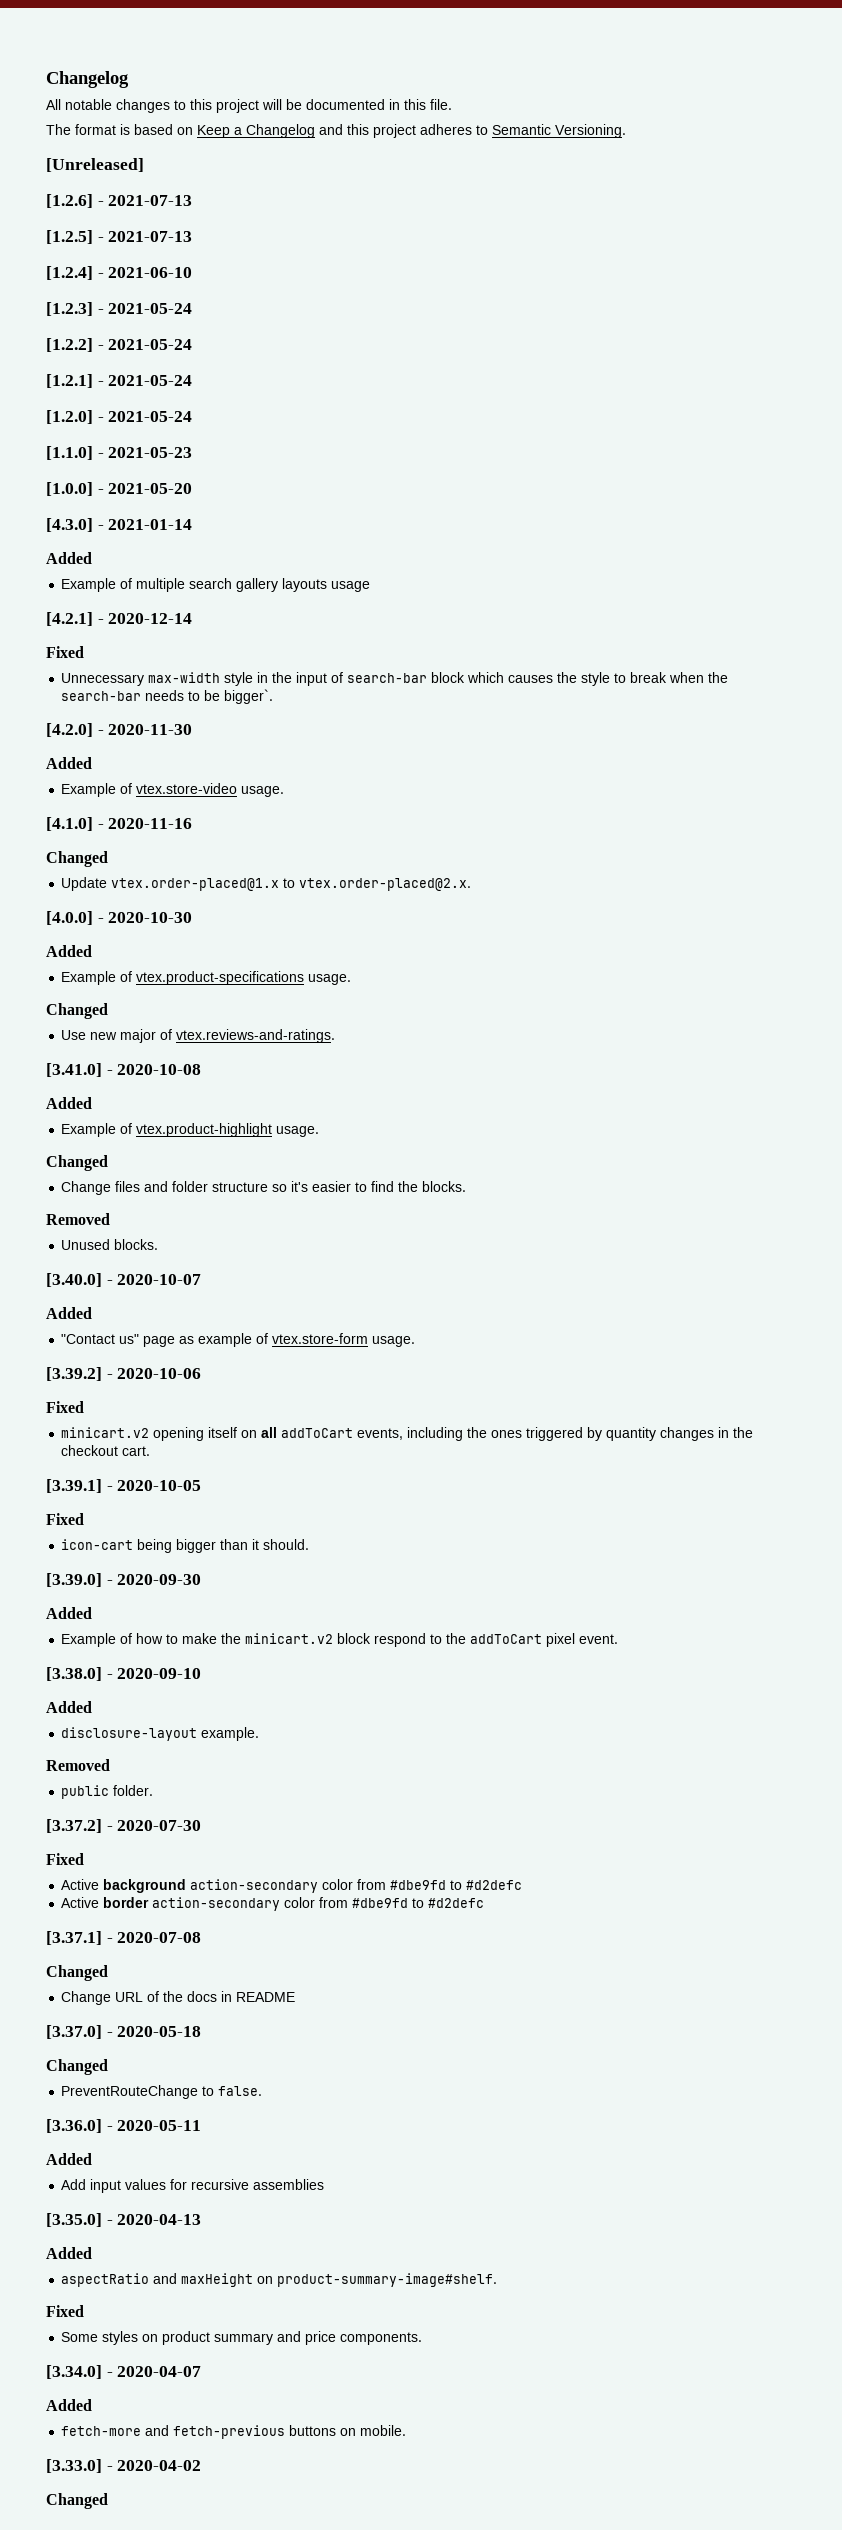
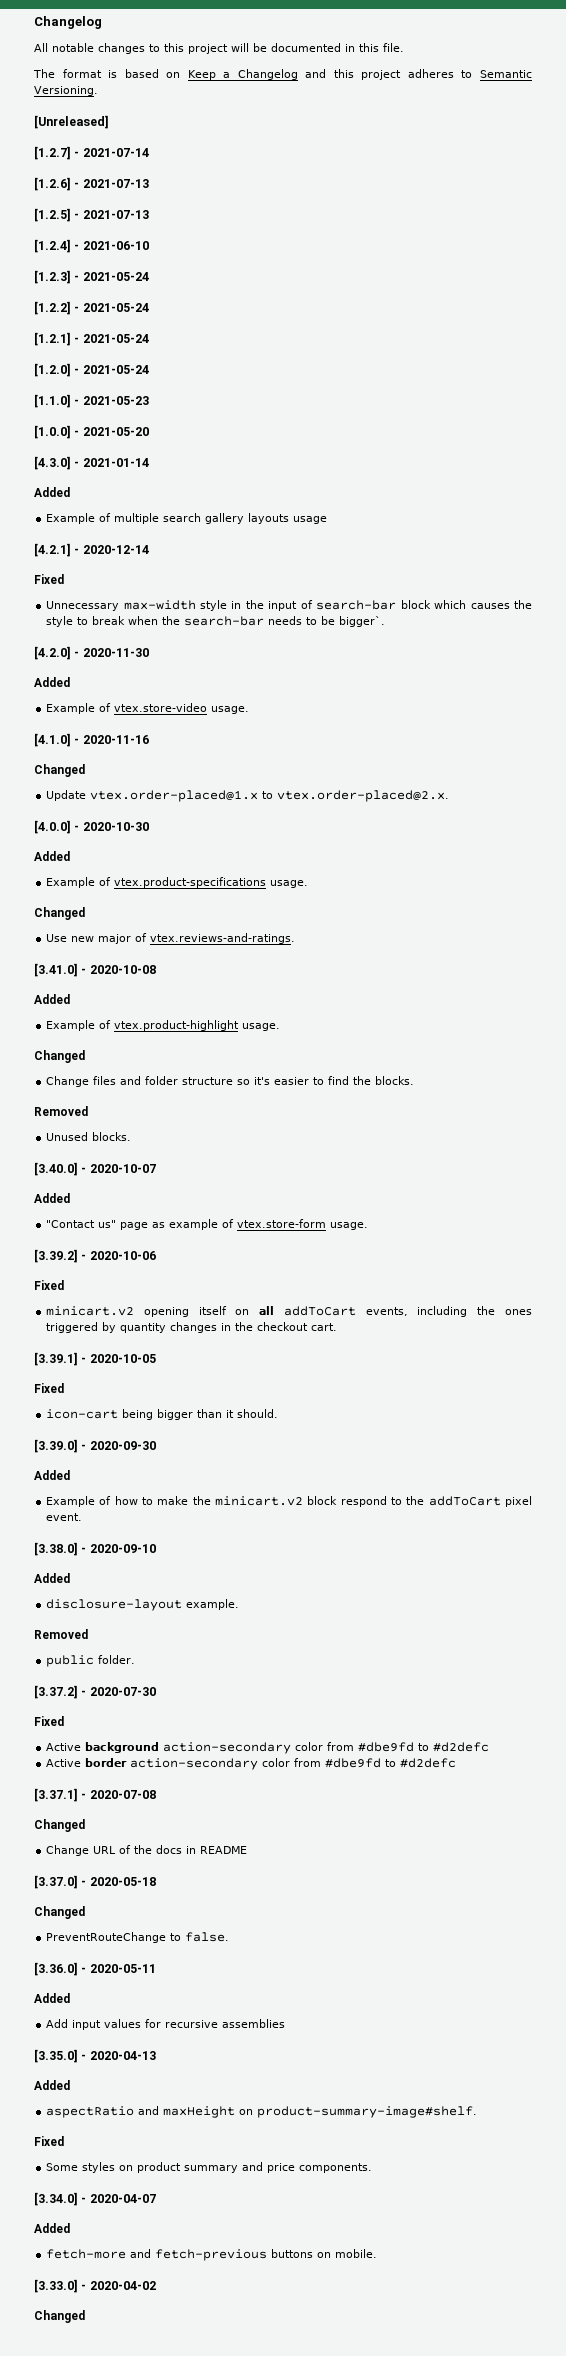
(144, 165) none -> [34,146,149,160] // [1.2.7] - 2021-07-14

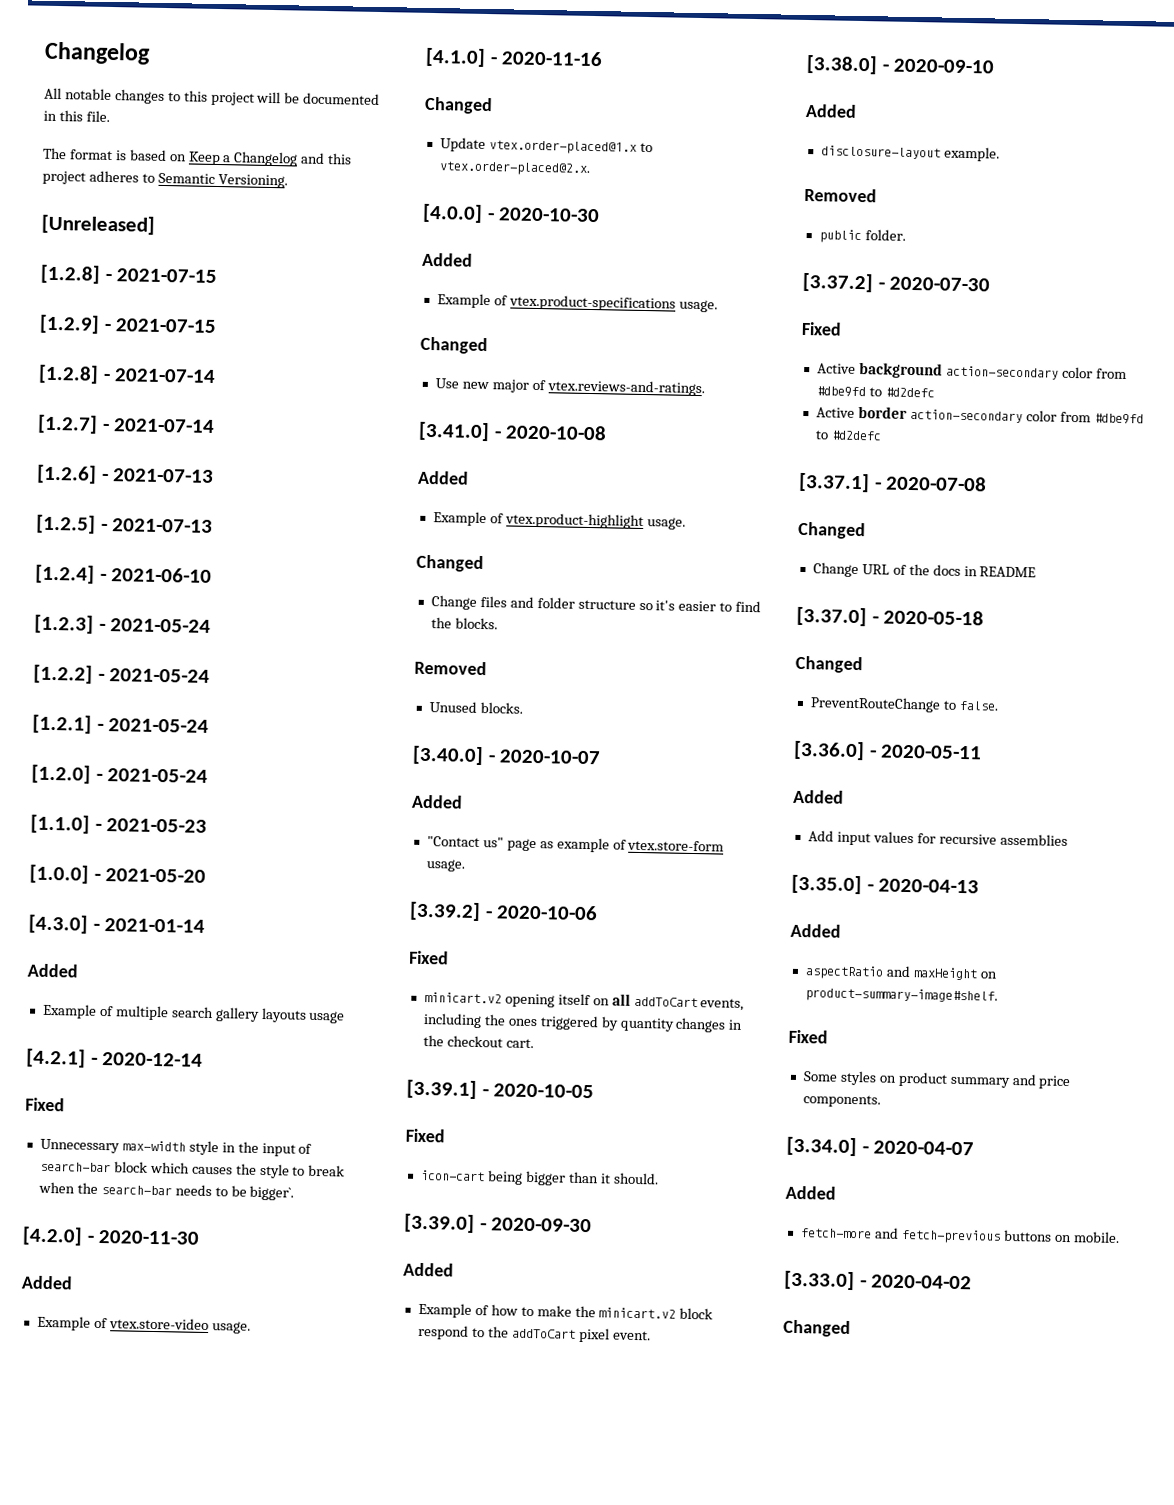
(109, 122) none -> [40,264,218,284] [39,314,218,334] [38,364,217,384] // [1.2.8] - 2021-07-15 // [1.2.9] - 2021-07-15 // [1.2.8] - 2021-07-14

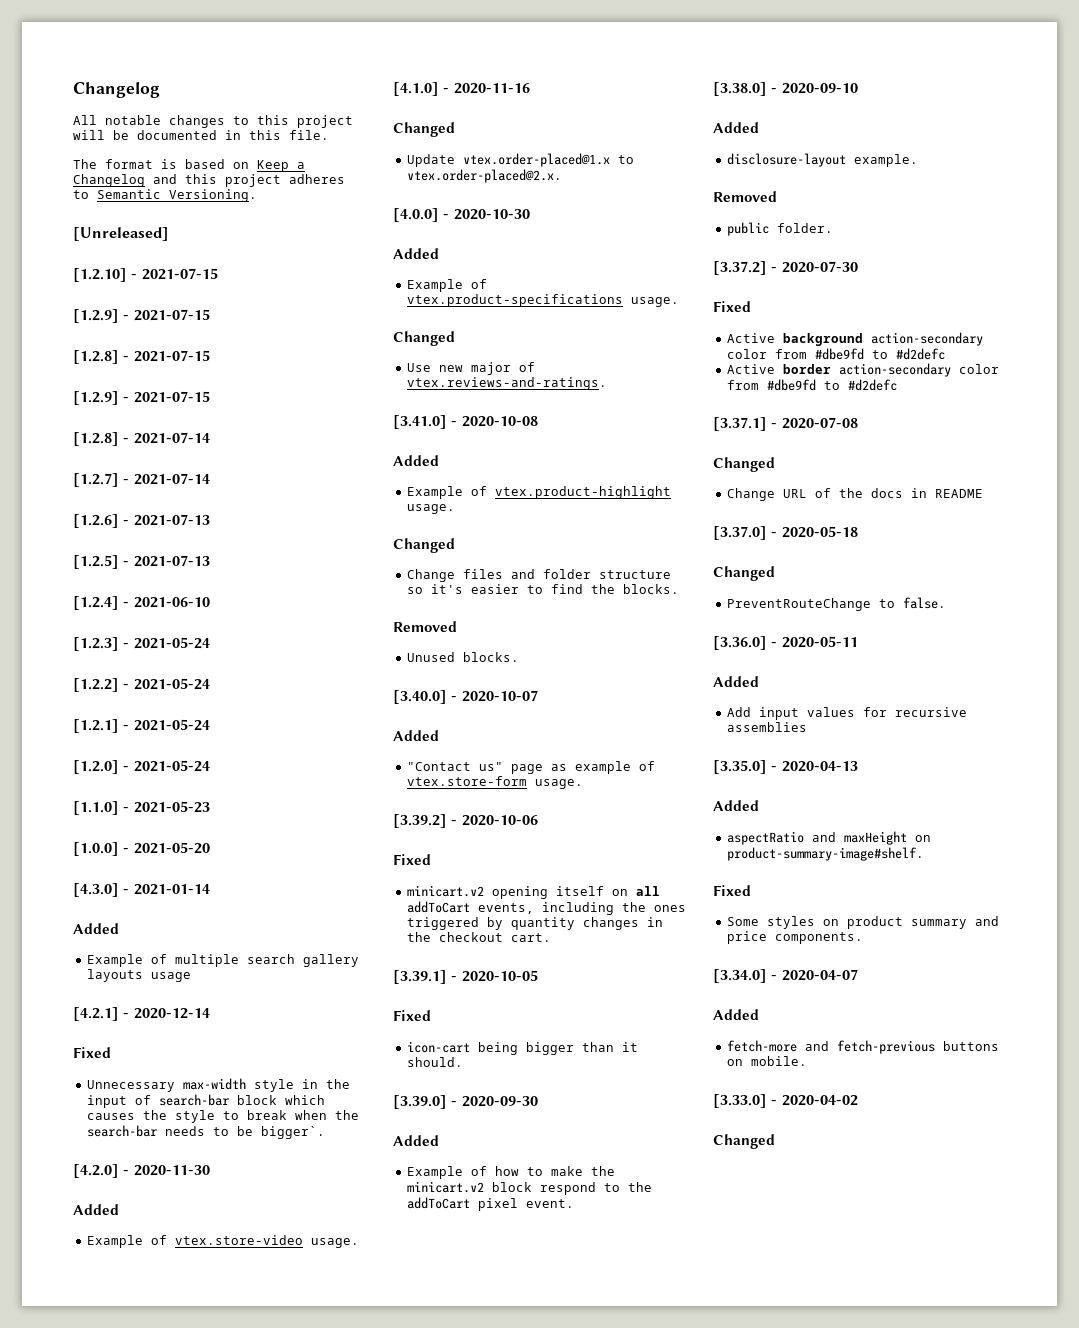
(155, 224) none -> [73,268,218,282] [73,309,210,323] // [1.2.10] - 2021-07-15 // [1.2.9] - 2021-07-15

